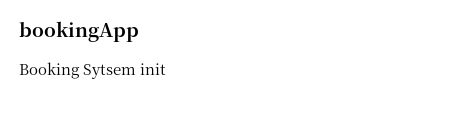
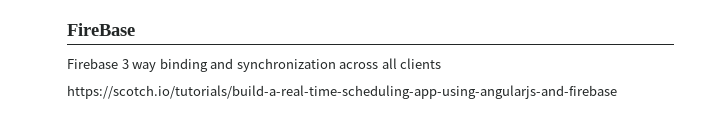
[19,21,139,42] [19,62,167,79] bookingApp // Booking Sytsem init -> [67,23,135,36] [67,58,442,72] [67,85,617,99] FireBase // Firebase 3 way binding and synchronization across all clients // https://scotch.io/tutorials/build-a-real-time-scheduling-app-using-angularjs-and-firebase

